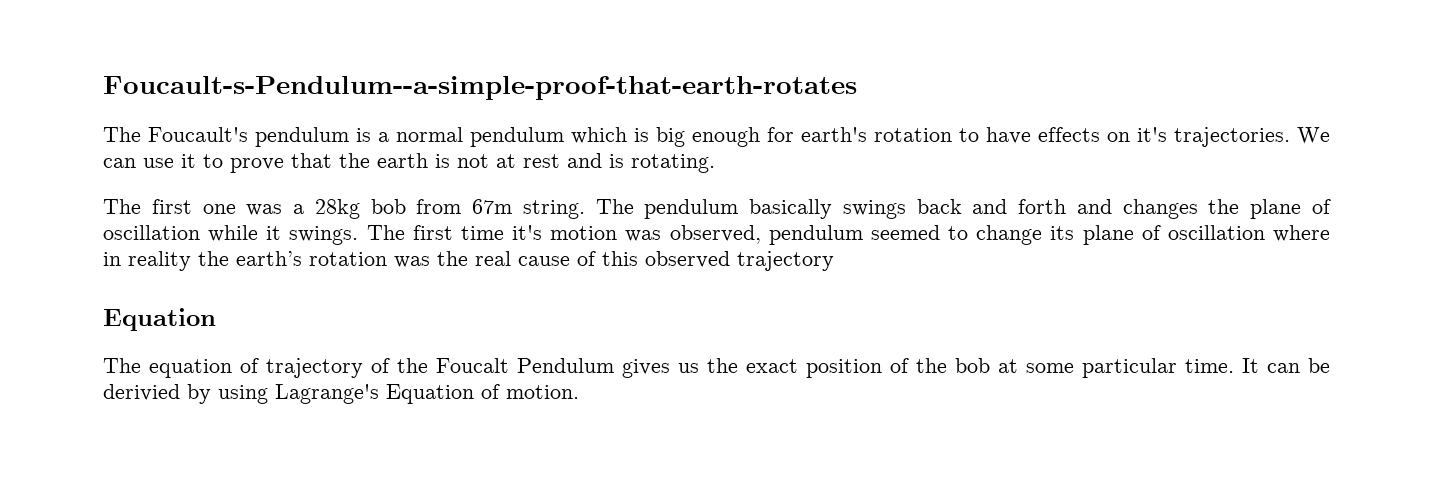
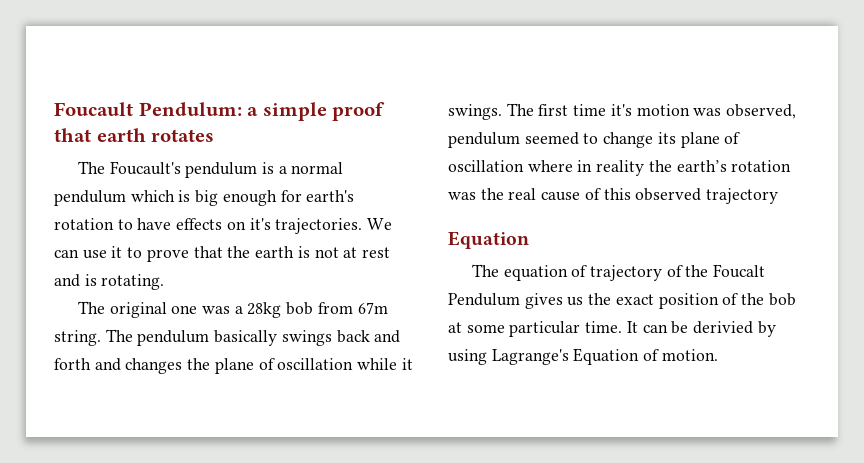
[103,76,857,100] Foucault-s-Pendulum--a-simple-proof-that-earth-rotates -> [54,102,386,121] [54,128,215,142] Foucault Pendulum: a simple proof that earth rotates
[151,199,192,214] first -> [109,302,167,318] original

